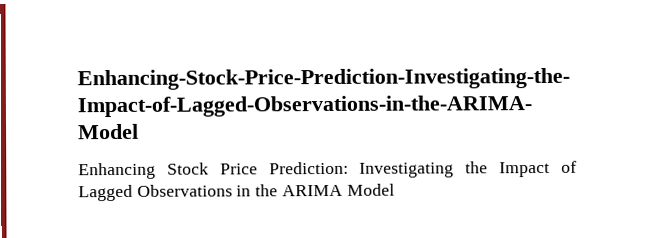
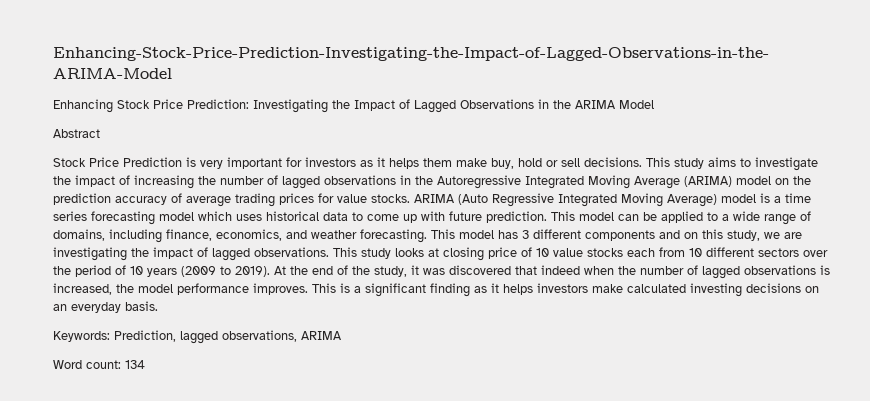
(395, 189) none -> [53,129,100,138] [53,157,818,171] [53,175,811,189] [53,193,811,207] [53,211,811,225] [53,229,802,243] [53,247,828,261] [53,265,830,279] [53,283,819,297] [53,301,158,313] [53,330,342,344] [53,360,145,369] // Abstract // Stock Price Prediction is very important for investors as it helps them make buy, hold or sell decisions. This study aims to investigate the impact of increasing the number of lagged observations in the Autoregressive Integrated Moving Average (ARIMA) model on the prediction accuracy of average trading prices for value stocks. ARIMA (Auto Regressive Integrated Moving Average) model is a time series forecasting model which uses historical data to come up with future prediction. This model can be applied to a wide range of domains, including finance, economics, and weather forecasting. This model has 3 different components and on this study, we are investigating the impact of lagged observations. This study looks at closing price of 10 value stocks each from 10 different sectors over the period of 10 years (2009 to 2019). At the end of the study, it was discovered that indeed when the number of lagged observations is increased, the model performance improves. This is a significant finding as it helps investors make calculated investing decisions on an everyday basis. // Keywords: Prediction, lagged observations, ARIMA // Word count: 134

